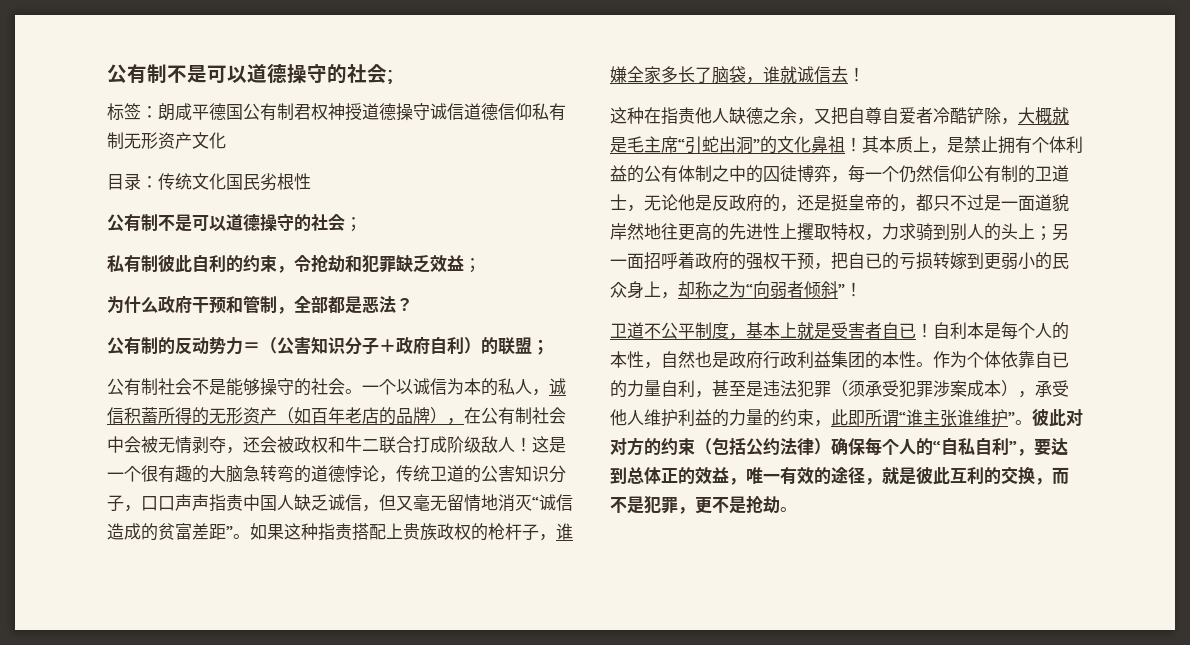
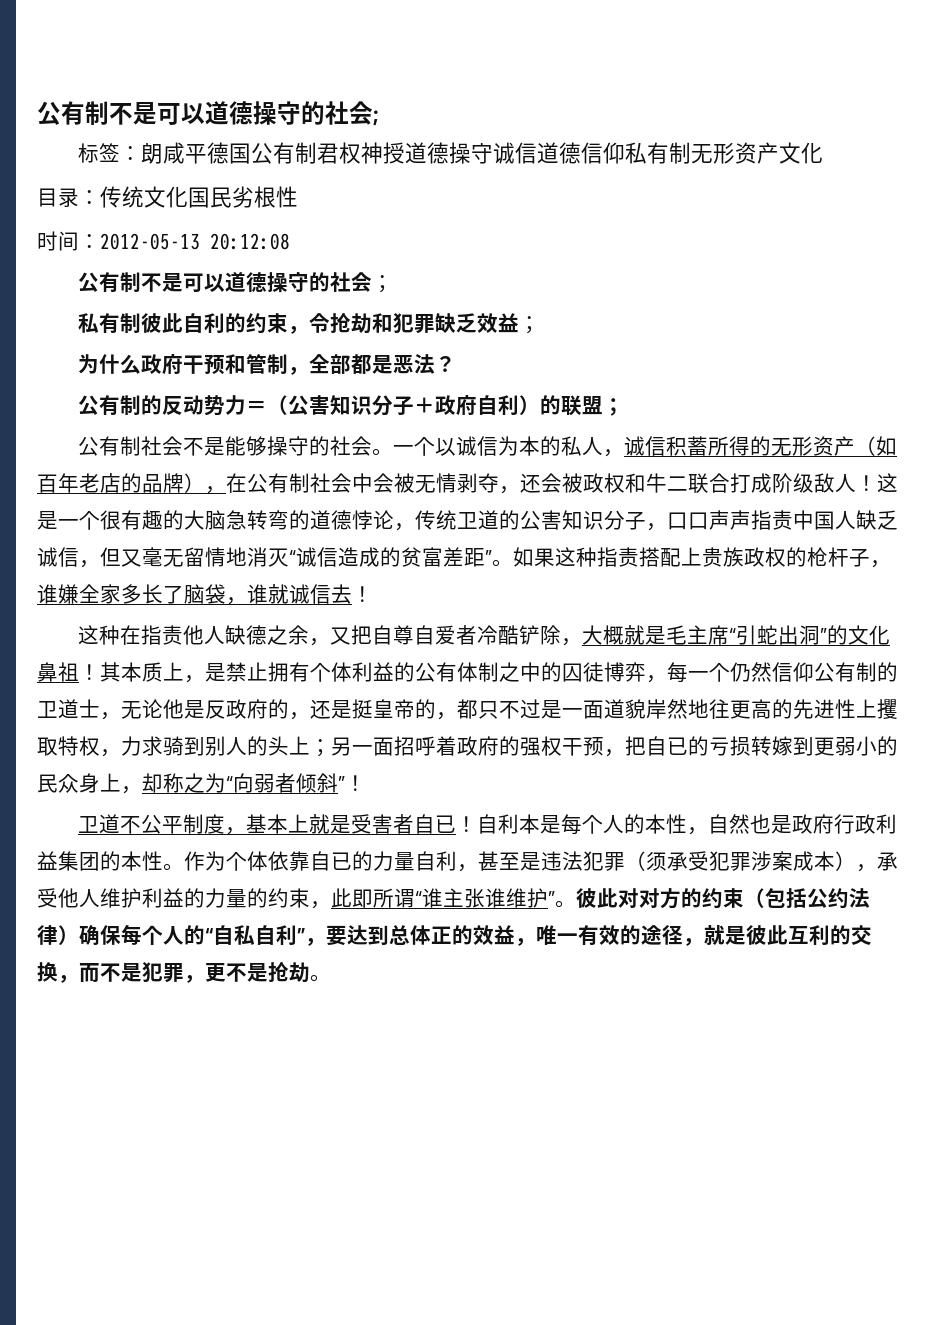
(311, 181) none -> [37,231,290,251] // 时间：2012-05-13 20:12:08

